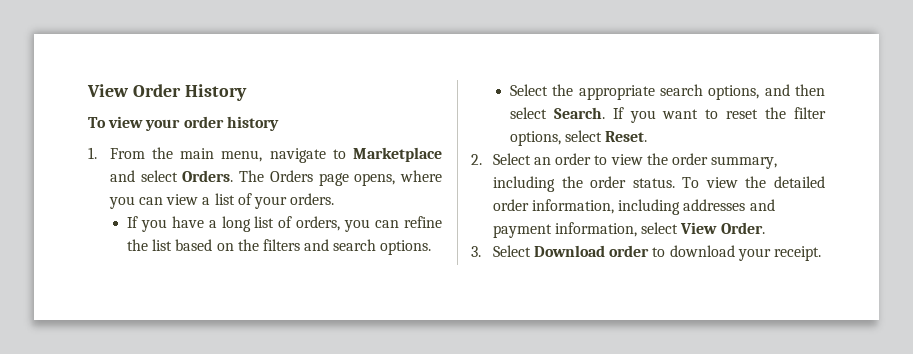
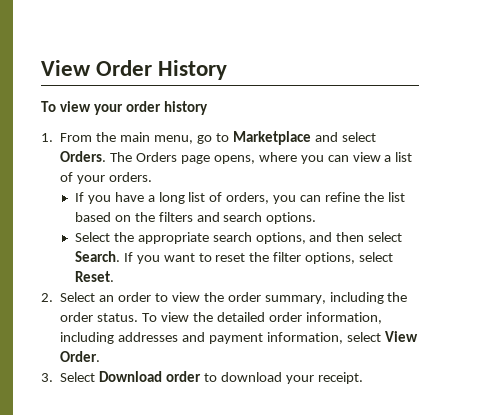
[269,148,326,163] navigate -> [196,135,212,144] go

